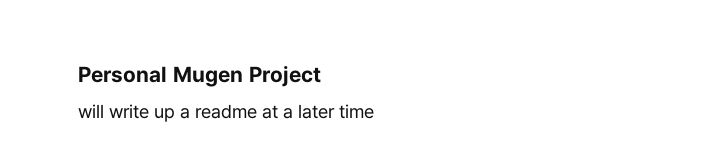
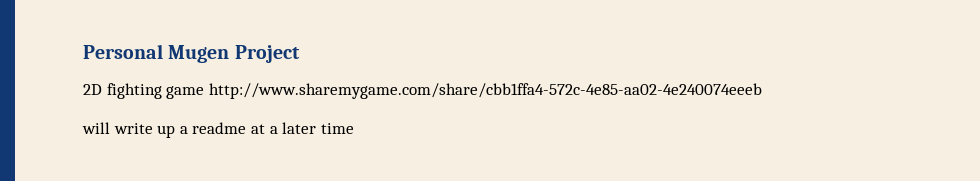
(321, 76) none -> [83,83,762,99] // 2D fighting game http://www.sharemygame.com/share/cbb1ffa4-572c-4e85-aa02-4e240074eeeb

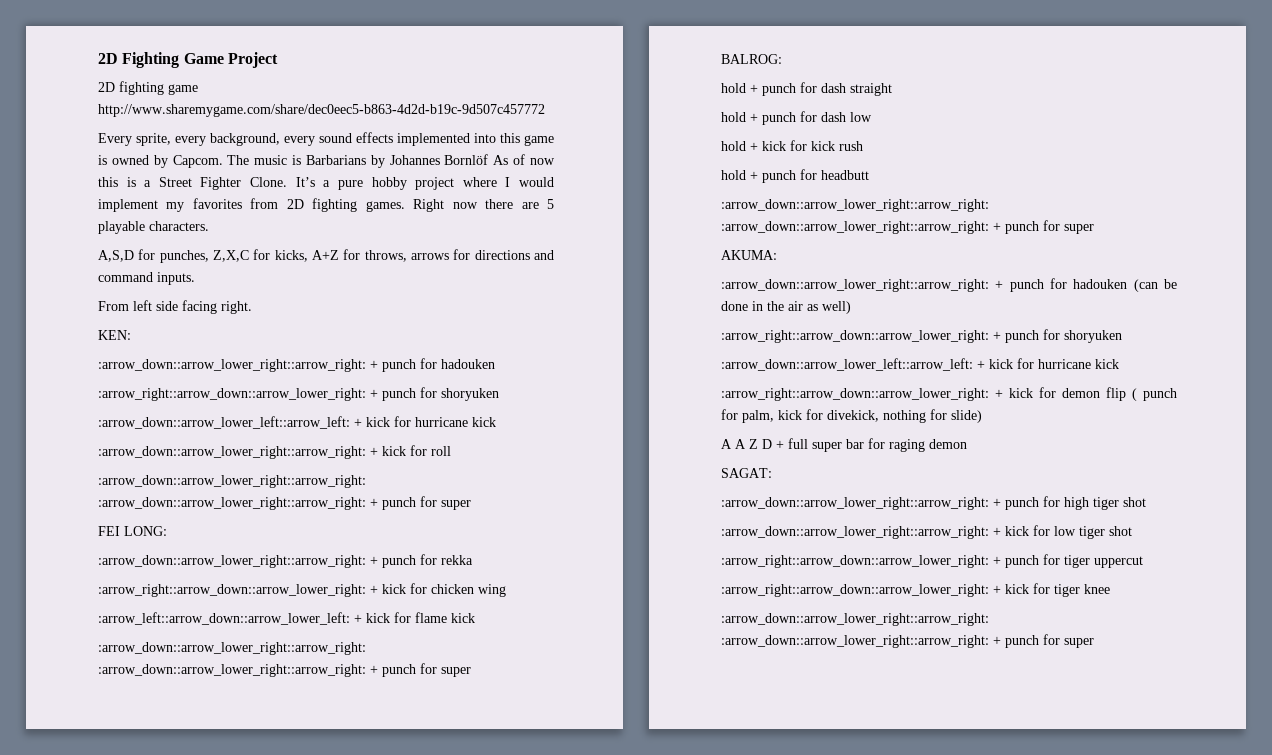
[83,44,230,63] Personal Mugen -> [98,52,224,68] 2D Fighting Game
[208,83,762,99] [82,122,354,138] http://www.sharemygame.com/share/cbb1ffa4-572c-4e85-aa02-4e240074eeeb // will write up a readme at a later time -> [98,104,545,117] [98,132,554,146] [98,154,556,168] [98,177,555,190] [98,198,554,212] [98,221,209,234] [98,249,554,263] [98,272,195,285] [98,300,252,314] [98,330,131,340] [98,358,495,372] [98,387,499,401] [98,416,496,429] [98,445,451,459] [98,475,366,488] [98,496,471,510] [98,526,167,536] [98,554,473,568] [98,583,506,597] [98,612,475,625] [98,642,366,655] [98,663,471,677] [721,54,782,64] [721,82,892,96] [721,111,872,125] [721,140,863,151] [721,169,869,183] [721,199,989,212] [721,220,1094,234] [721,250,777,260] [721,278,1177,292] [721,301,851,314] [721,329,1122,343] [721,358,1119,371] [721,387,1177,401] [721,409,982,423] [721,438,967,452] [721,468,772,478] [721,496,1146,510] [721,525,1132,539] [721,554,1143,568] [721,583,1110,597] [721,613,989,626] [721,634,1094,648] http://www.sharemygame.com/share/dec0eec5-b863-4d2d-b19c-9d507c457772 // Every sprite, every background, every sound effects implemented into this game is owned by Capcom. The music is Barbarians by Johannes Bornlöf As of now this is a Street Fighter Clone. It’s a pure hobby project where I would implement my favorites from 2D fighting games. Right now there are 5 playable characters. // A,S,D for punches, Z,X,C for kicks, A+Z for throws, arrows for directions and command inputs. // From left side facing right. // KEN: // :arrow_down::arrow_lower_right::arrow_right: + punch for hadouken // :arrow_right::arrow_down::arrow_lower_right: + punch for shoryuken // :arrow_down::arrow_lower_left::arrow_left: + kick for hurricane kick // :arrow_down::arrow_lower_right::arrow_right: + kick for roll // :arrow_down::arrow_lower_right::arrow_right: :arrow_down::arrow_lower_right::arrow_right: + punch for super // FEI LONG: // :arrow_down::arrow_lower_right::arrow_right: + punch for rekka // :arrow_right::arrow_down::arrow_lower_right: + kick for chicken wing // :arrow_left::arrow_down::arrow_lower_left: + kick for flame kick // :arrow_down::arrow_lower_right::arrow_right: :arrow_down::arrow_lower_right::arrow_right: + punch for super // BALROG: // hold + punch for dash straight // hold + punch for dash low // hold + kick for kick rush // hold + punch for headbutt // :arrow_down::arrow_lower_right::arrow_right: :arrow_down::arrow_lower_right::arrow_right: + punch for super // AKUMA: // :arrow_down::arrow_lower_right::arrow_right: + punch for hadouken (can be done in the air as well) // :arrow_right::arrow_down::arrow_lower_right: + punch for shoryuken // :arrow_down::arrow_lower_left::arrow_left: + kick for hurricane kick // :arrow_right::arrow_down::arrow_lower_right: + kick for demon flip ( punch for palm, kick for divekick, nothing for slide) // A A Z D + full super bar for raging demon // SAGAT: // :arrow_down::arrow_lower_right::arrow_right: + punch for high tiger shot // :arrow_down::arrow_lower_right::arrow_right: + kick for low tiger shot // :arrow_right::arrow_down::arrow_lower_right: + punch for tiger uppercut // :arrow_right::arrow_down::arrow_lower_right: + kick for tiger knee // :arrow_down::arrow_lower_right::arrow_right: :arrow_down::arrow_lower_right::arrow_right: + punch for super

